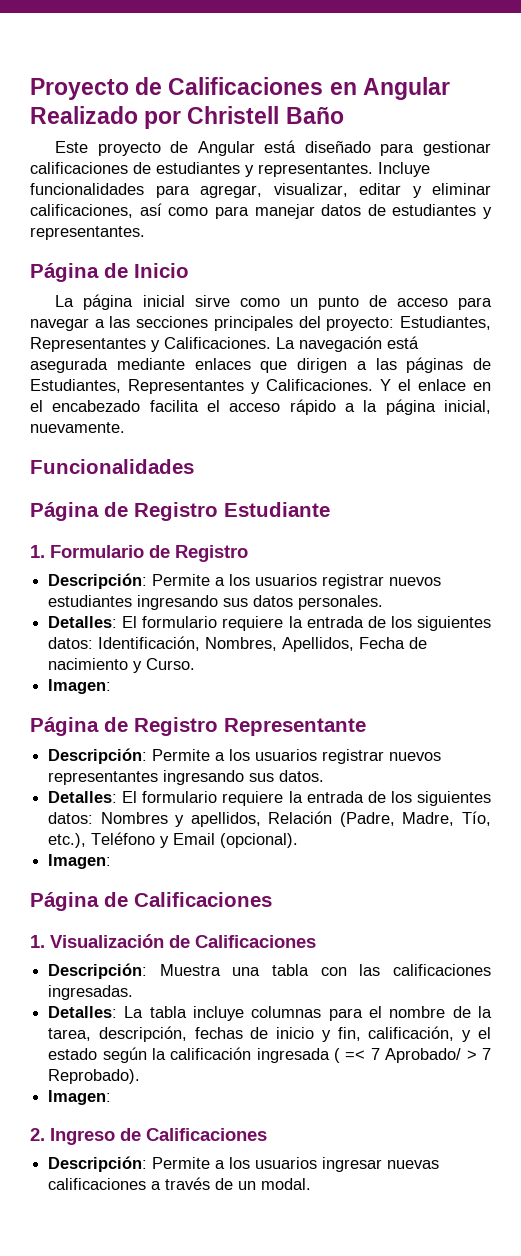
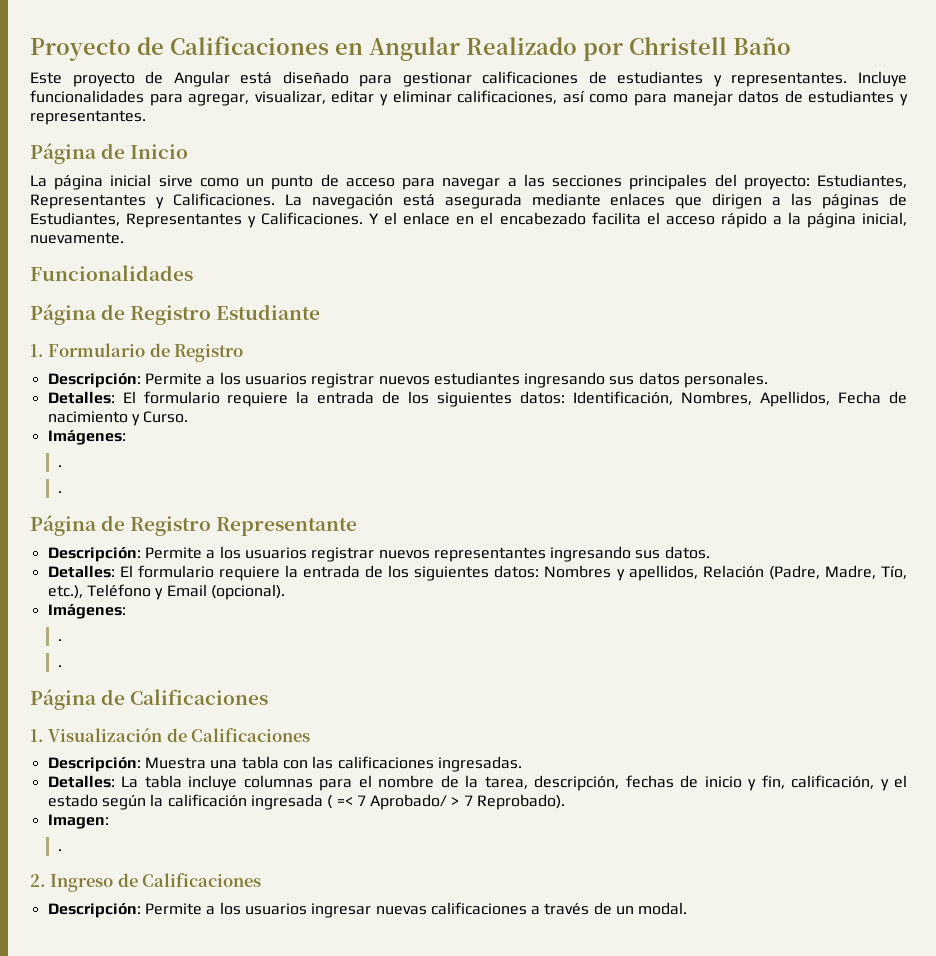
[48,679,112,694] Imagen: -> [47,430,126,445] [57,465,62,467] [57,491,62,493] Imágenes: // . // .
[48,854,112,869] Imagen: -> [47,604,126,619] [57,639,62,641] [57,665,62,667] Imágenes: // . // .
(112, 1097) none -> [57,849,62,851] // .

